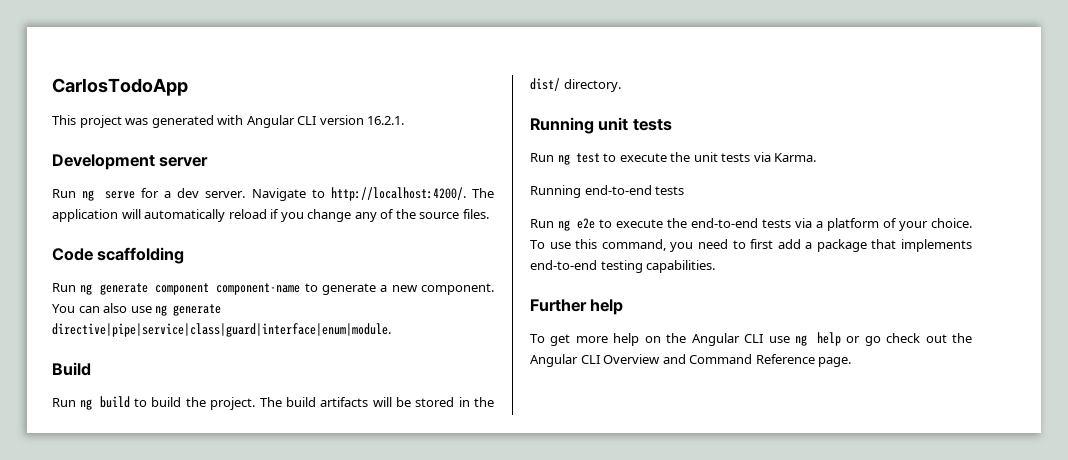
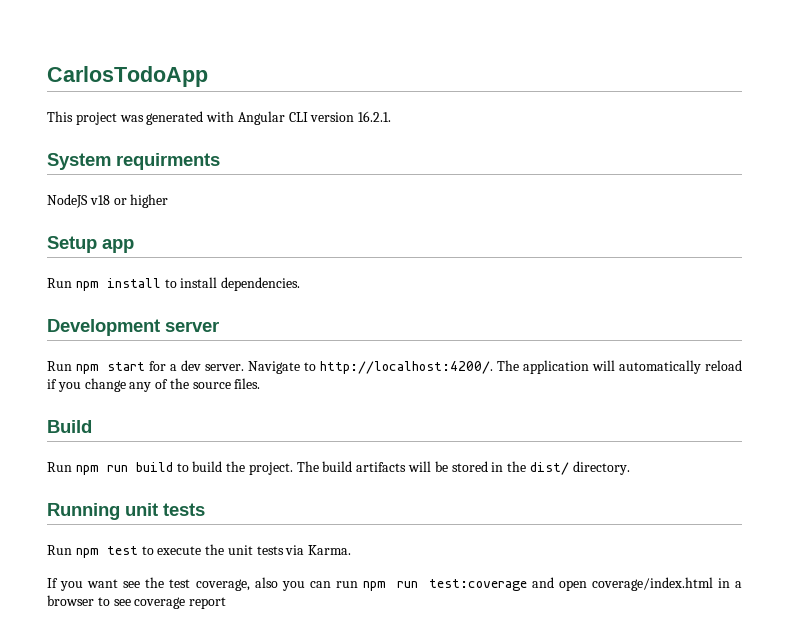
(405, 120) none -> [47,153,220,170] [47,194,169,208] [47,236,134,253] [47,277,301,291] // System requirments // NodeJS v18 or higher // Setup app // Run npm install to install dependencies.
[82,190,135,201] ng serve -> [75,362,146,374] npm start
[52,247,185,264] [52,283,494,295] [52,303,222,316] [52,323,391,337] // Code scaffolding // Run ng generate component component-name to generate a new component. You can also use ng generate directive|pipe|service|class|guard|interface|enum|module. -> (261, 383) none
[80,399,93,410] ng -> [75,465,128,475] npm run
[557,154,570,165] ng -> [75,548,99,558] npm
[530,185,685,198] [530,218,972,231] [530,239,972,252] [530,260,716,273] [530,299,624,315] [530,332,972,346] [530,354,852,367] Running end-to-end tests // Run ng e2e to execute the end-to-end tests via a platform of your choice. To use this command, you need to first add a package that implements end-to-end testing capabilities. // Further help // To get more help on the Angular CLI use ng help or go check out the Angular CLI Overview and Command Reference page. -> [47,577,742,591] [47,595,227,609] If you want see the test coverage, also you can run npm run test:coverage and open coverage/index.html in a browser to see coverage report

